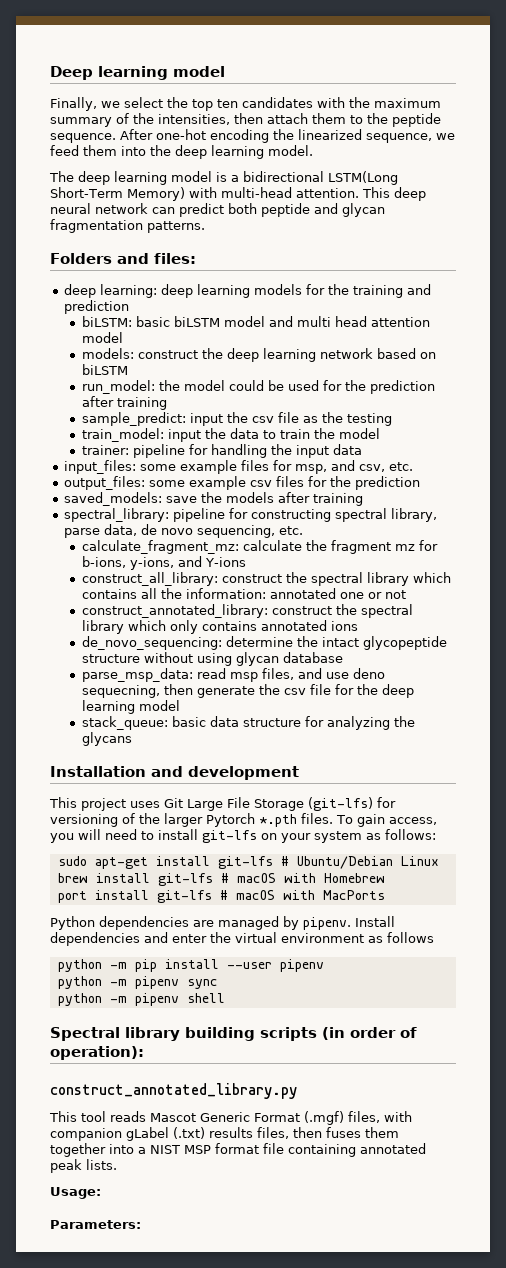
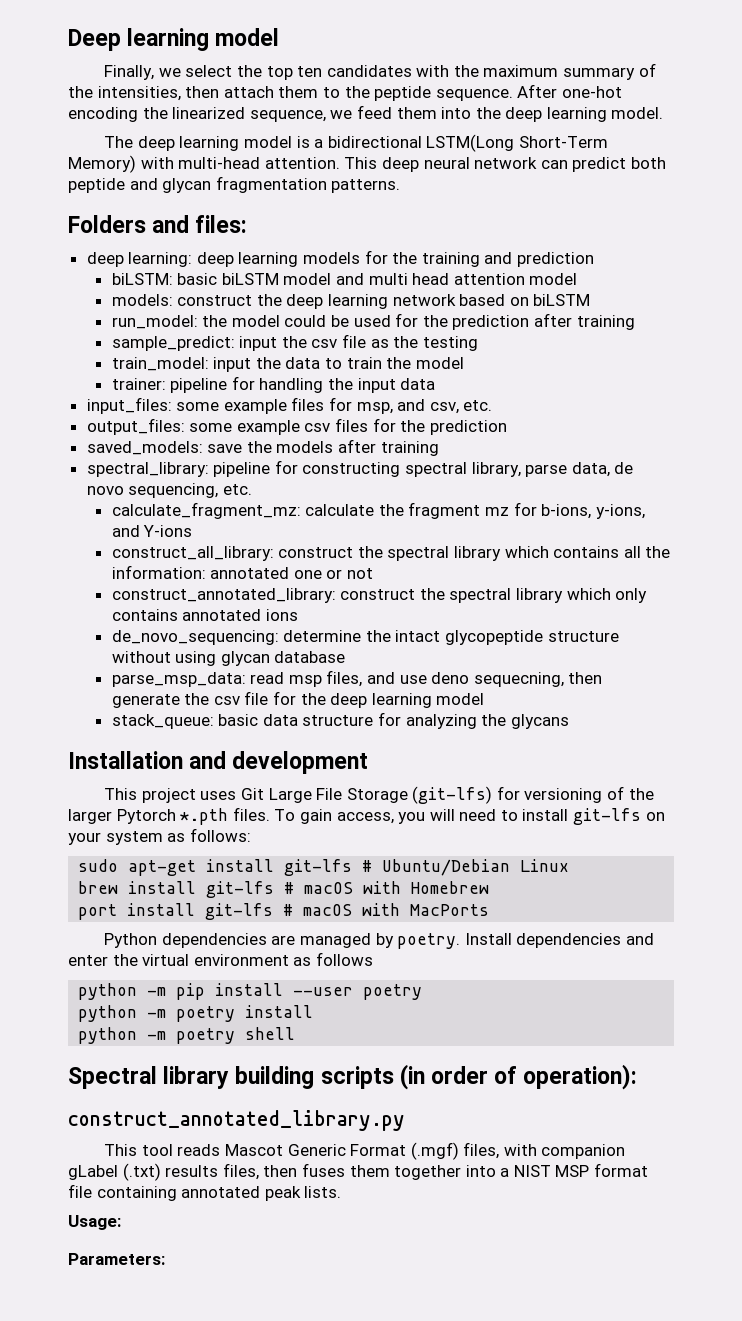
[303,917,351,930] pipenv. -> [397,933,461,949] poetry.
[279,959,324,972] [57,976,218,989] [57,993,179,1006] pipenv // python -m pipenv sync // python -m pipenv -> [363,984,423,1000] [78,1005,314,1022] [78,1027,236,1044] poetry // python -m poetry install // python -m poetry

